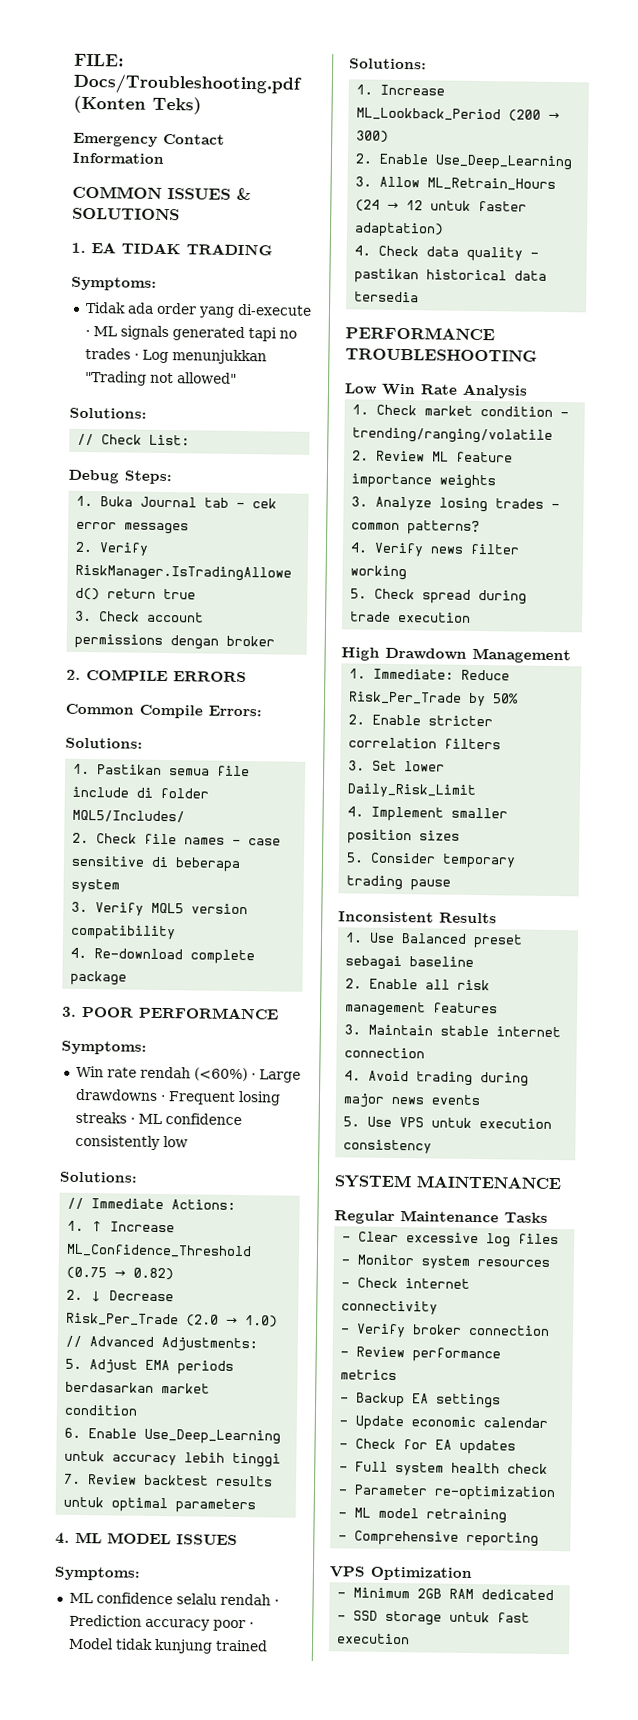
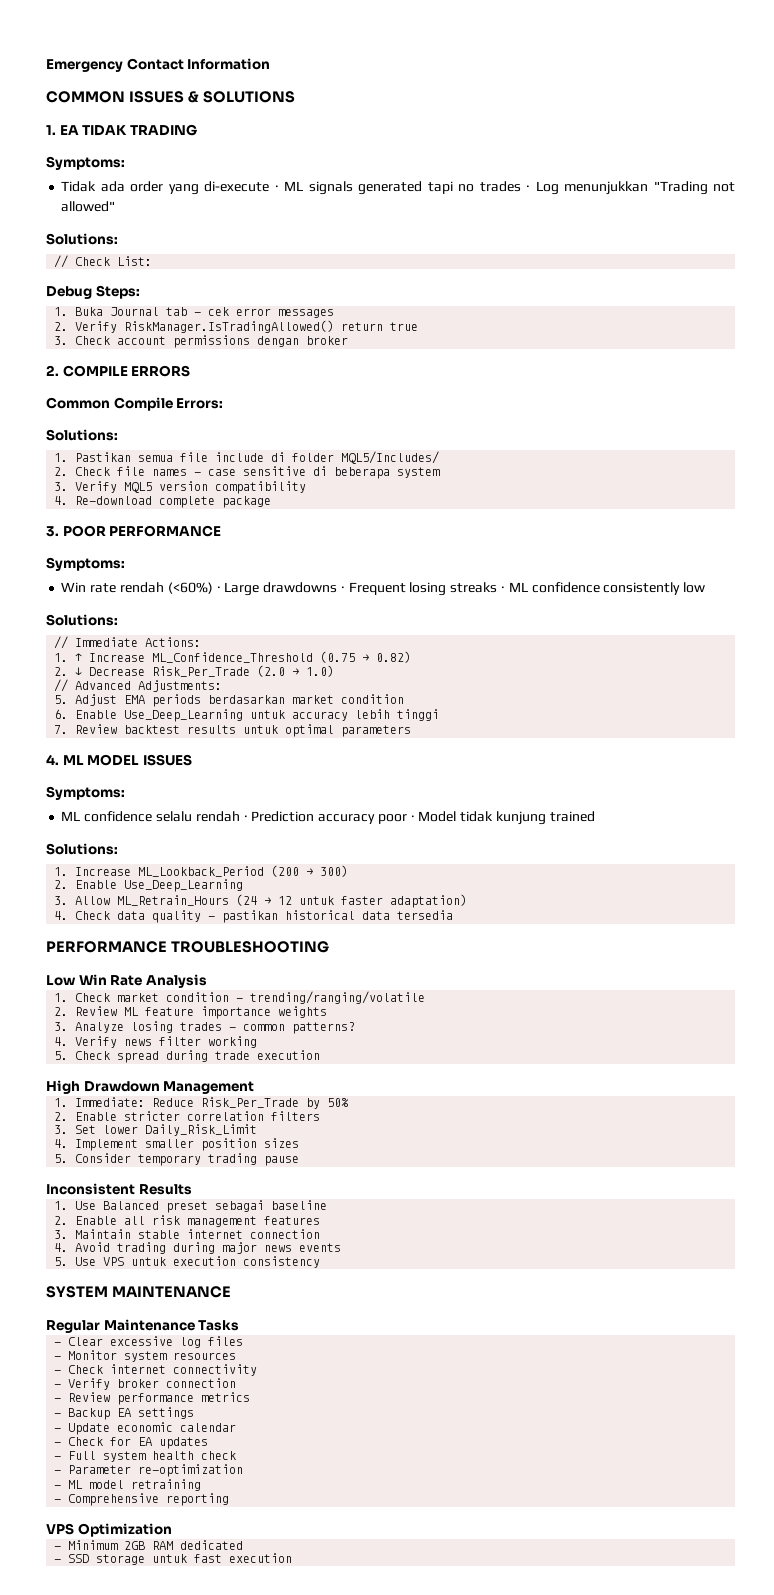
[74,53,124,67] [73,73,302,96] [73,95,202,115] FILE: Docs/Troubleshooting.pdf (Konten Teks) // -> (46, 65) none

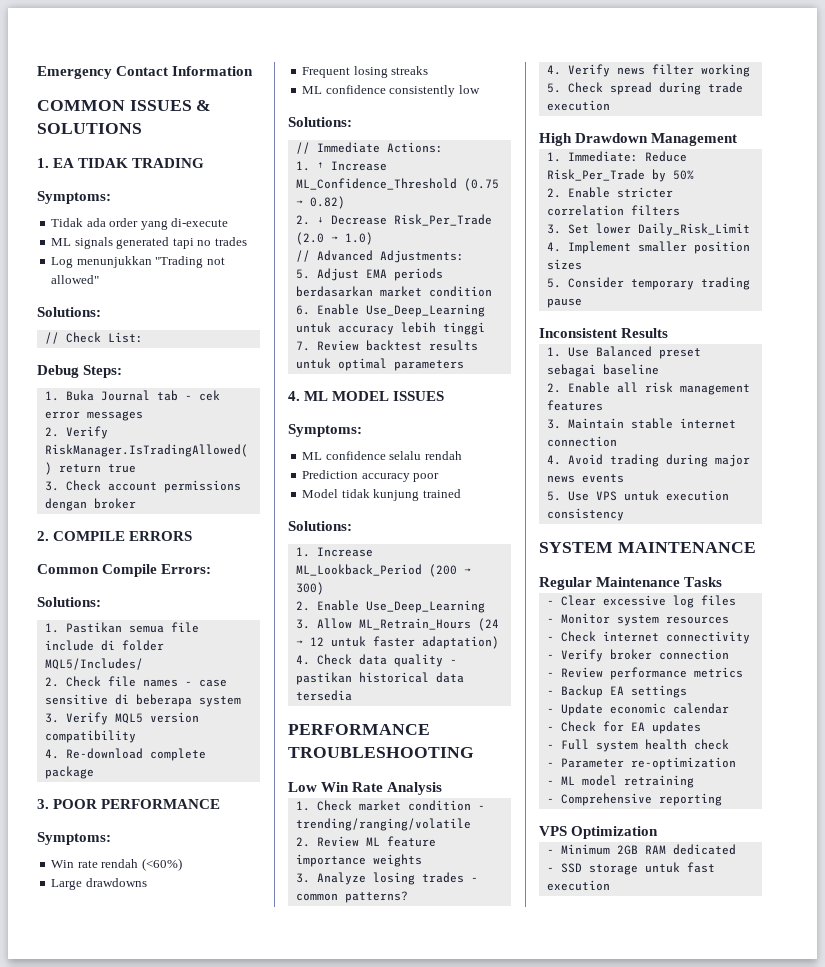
[274,185,279,191] · -> (229, 222) //
[526,185,531,191] · -> (247, 241) //
[216,586,221,592] · -> (182, 864) //
[340,586,345,592] · -> (147, 882) //
[500,586,505,592] · -> (429, 70) //
[243,815,248,821] · -> (462, 455) //
[410,815,415,821] · -> (440, 477) //

